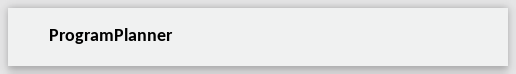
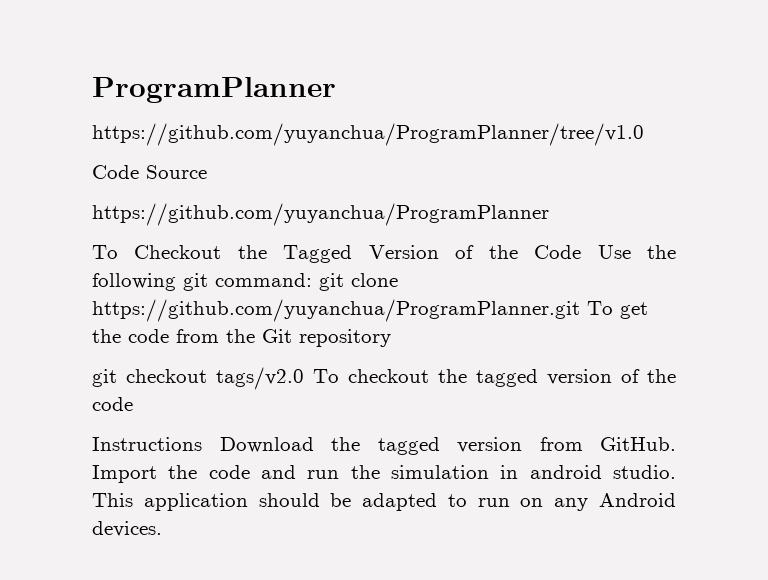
(173, 36) none -> [92,123,644,146] [92,165,207,179] [92,203,549,226] [92,245,677,263] [92,273,398,291] [92,299,648,322] [92,329,391,347] [92,367,676,390] [92,397,133,411] [92,437,676,455] [92,465,676,483] [92,493,676,511] [92,521,162,537] // https://github.com/yuyanchua/ProgramPlanner/tree/v1.0 // Code Source // https://github.com/yuyanchua/ProgramPlanner // To Checkout the Tagged Version of the Code Use the following git command: git clone https://github.com/yuyanchua/ProgramPlanner.git To get the code from the Git repository // git checkout tags/v2.0 To checkout the tagged version of the code // Instructions Download the tagged version from GitHub. Import the code and run the simulation in android studio. This application should be adapted to run on any Android devices.

